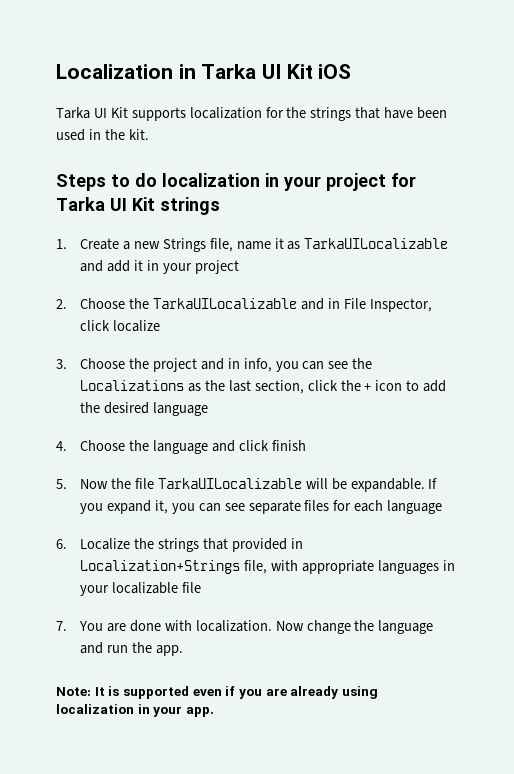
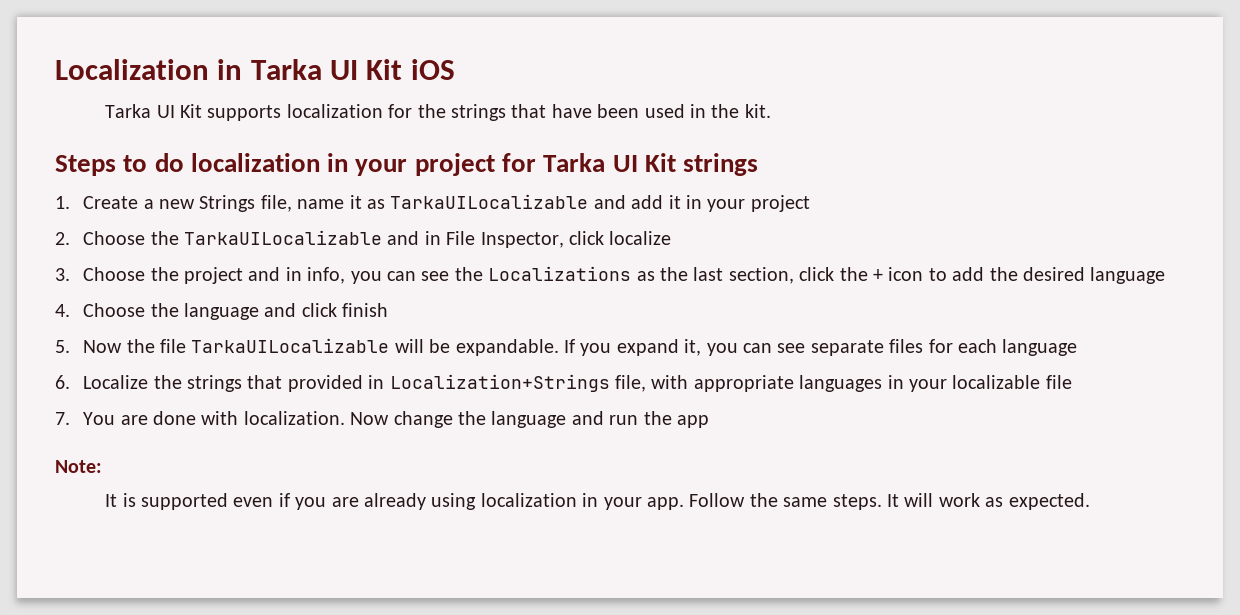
[155,645,183,656] app. -> [676,415,709,428] app
(91, 691) none -> (102, 466) //
(214, 712) none -> [689,493,1090,510] Follow the same steps. It will work as expected.

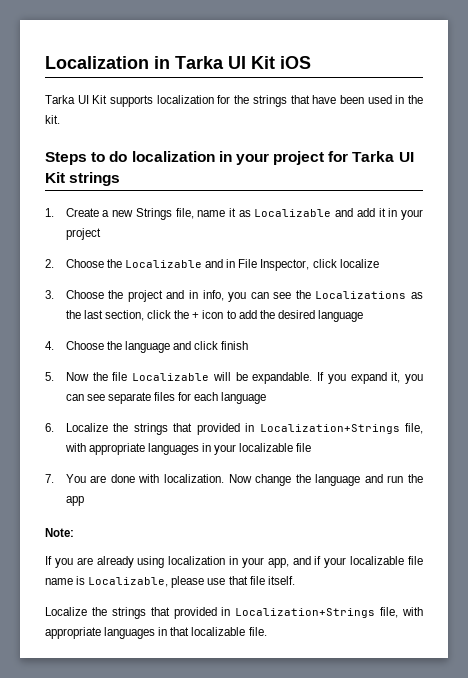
[390,194,589,209] TarkaUILocalizable -> [254,209,332,217] Localizable
[183,230,382,245] TarkaUILocalizable -> [124,260,202,268] Localizable
[191,338,390,353] TarkaUILocalizable -> [132,373,210,381] Localizable
[105,493,290,510] It is supported even if -> [45,556,52,565] If
[647,493,1090,510] app. Follow the same steps. It will work as expected. -> [267,556,424,568] [45,576,295,588] [45,607,423,619] [45,627,267,639] app, and if your localizable file name is Localizable, please use that file itself. // Localize the strings that provided in Localization+Strings file, with appropriate languages in that localizable file.

